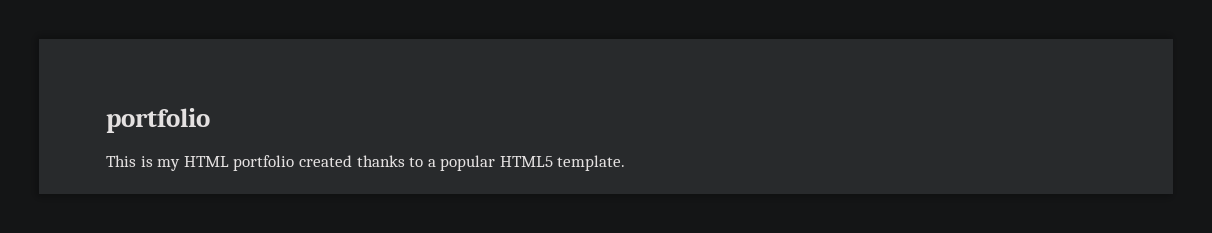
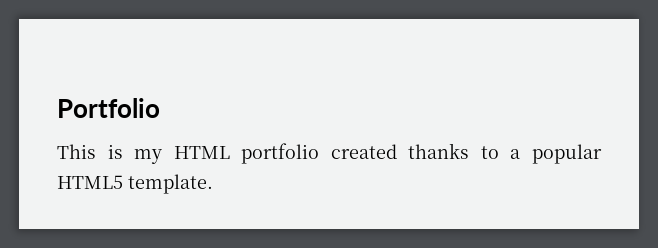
[106,108,210,133] portfolio -> [57,98,160,118] Portfolio

